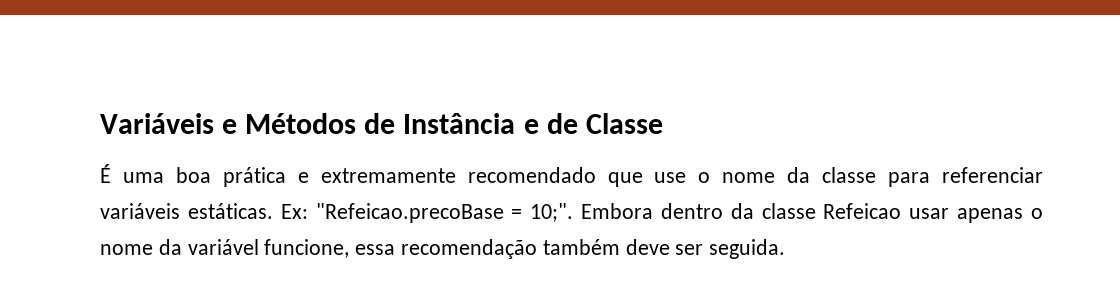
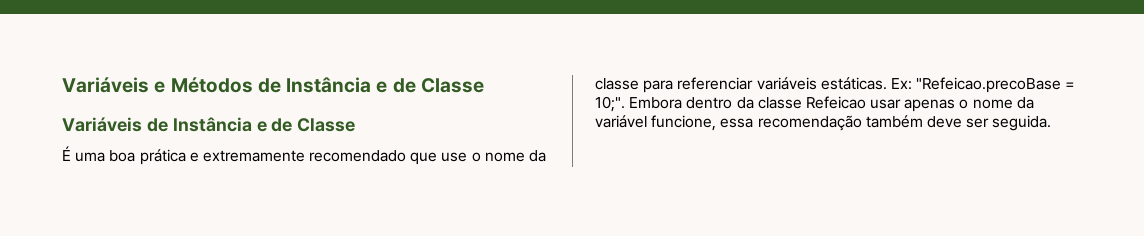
(663, 123) none -> [62,117,356,132] // Variáveis de Instância e de Classe

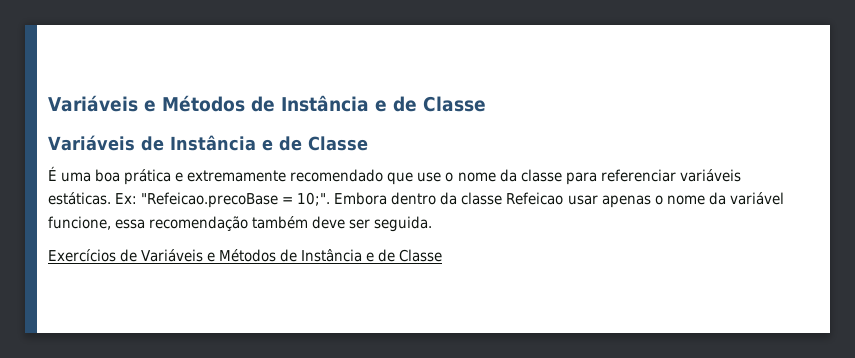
(1052, 123) none -> [48,249,443,262] // Exercícios de Variáveis e Métodos de Instância e de Classe

